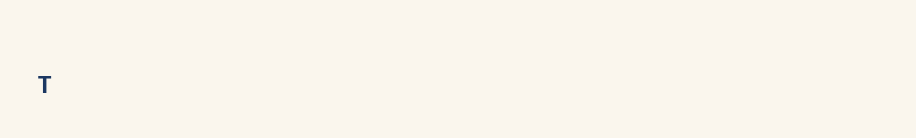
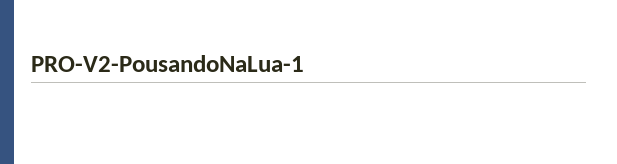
[38,76,52,93] T -> [31,55,304,72] PRO-V2-PousandoNaLua-1

